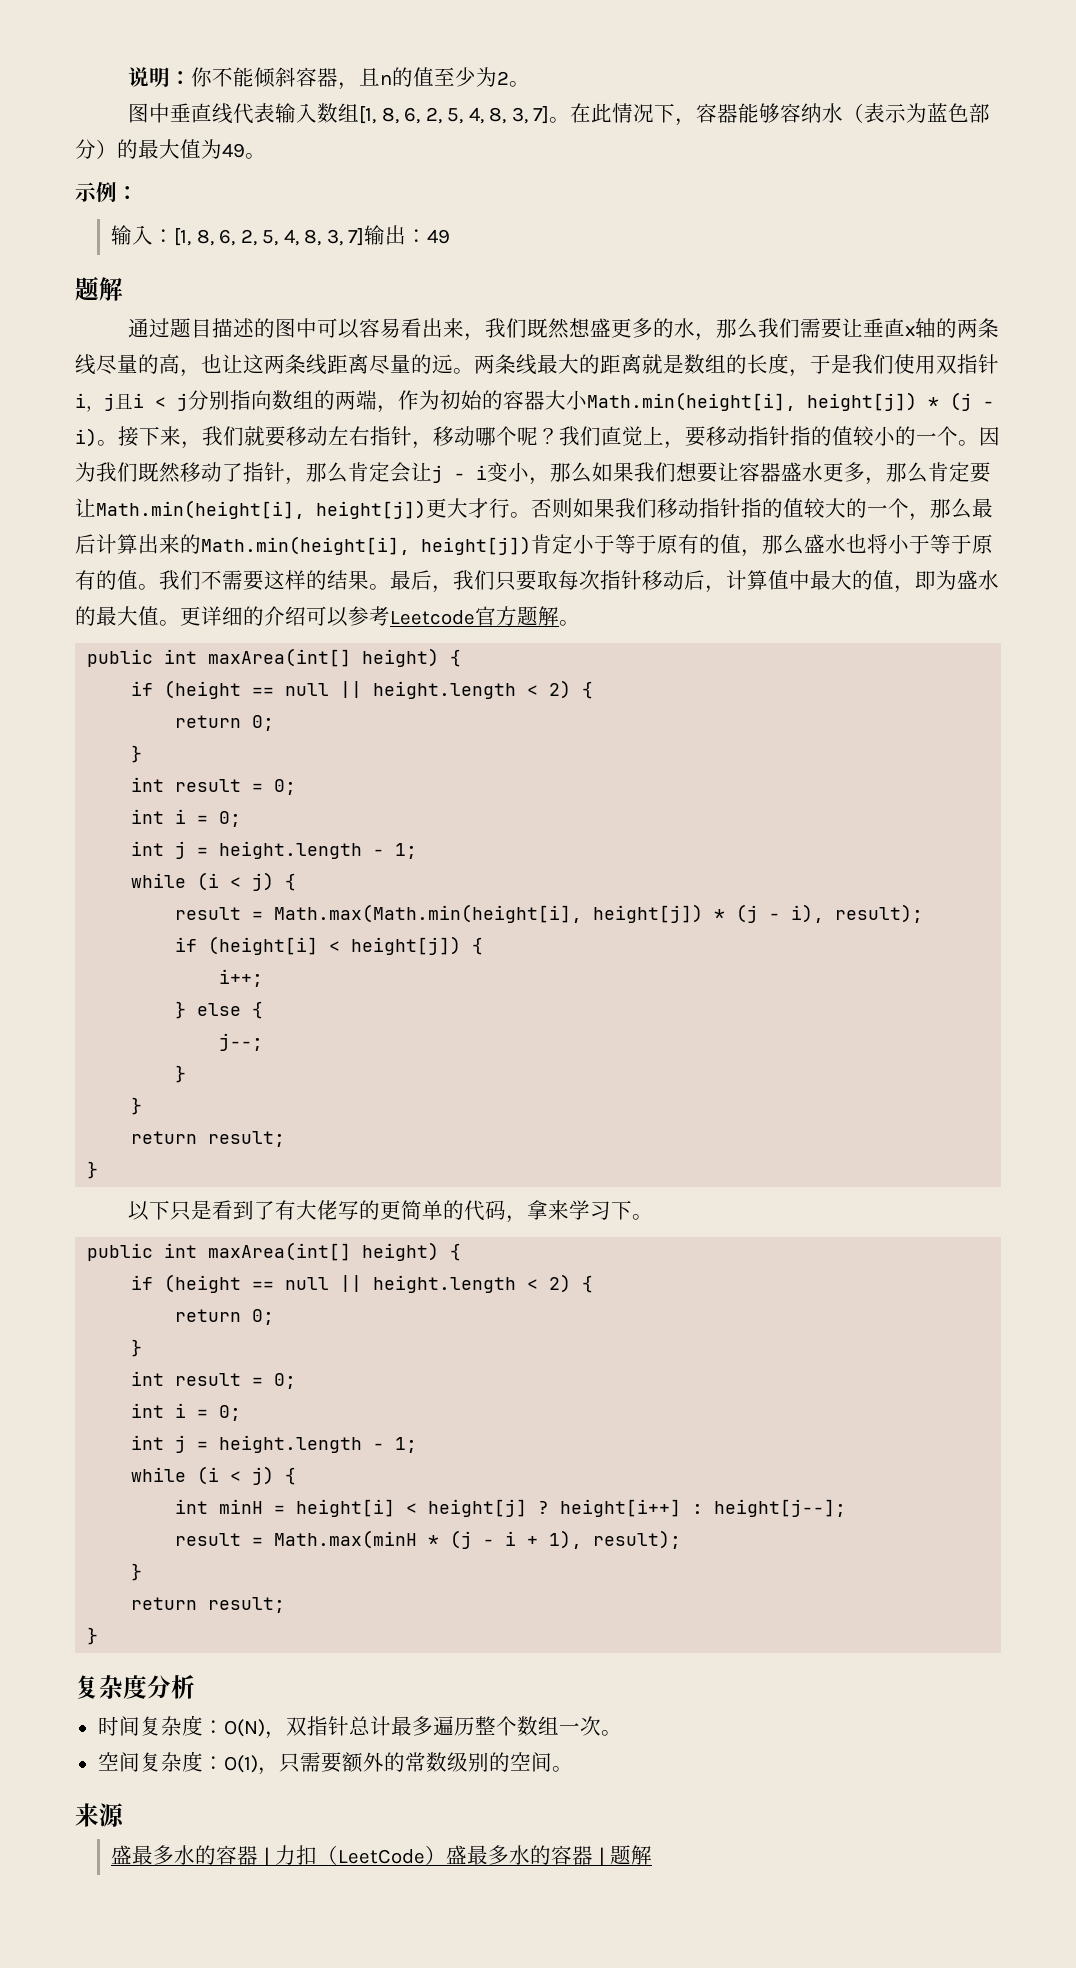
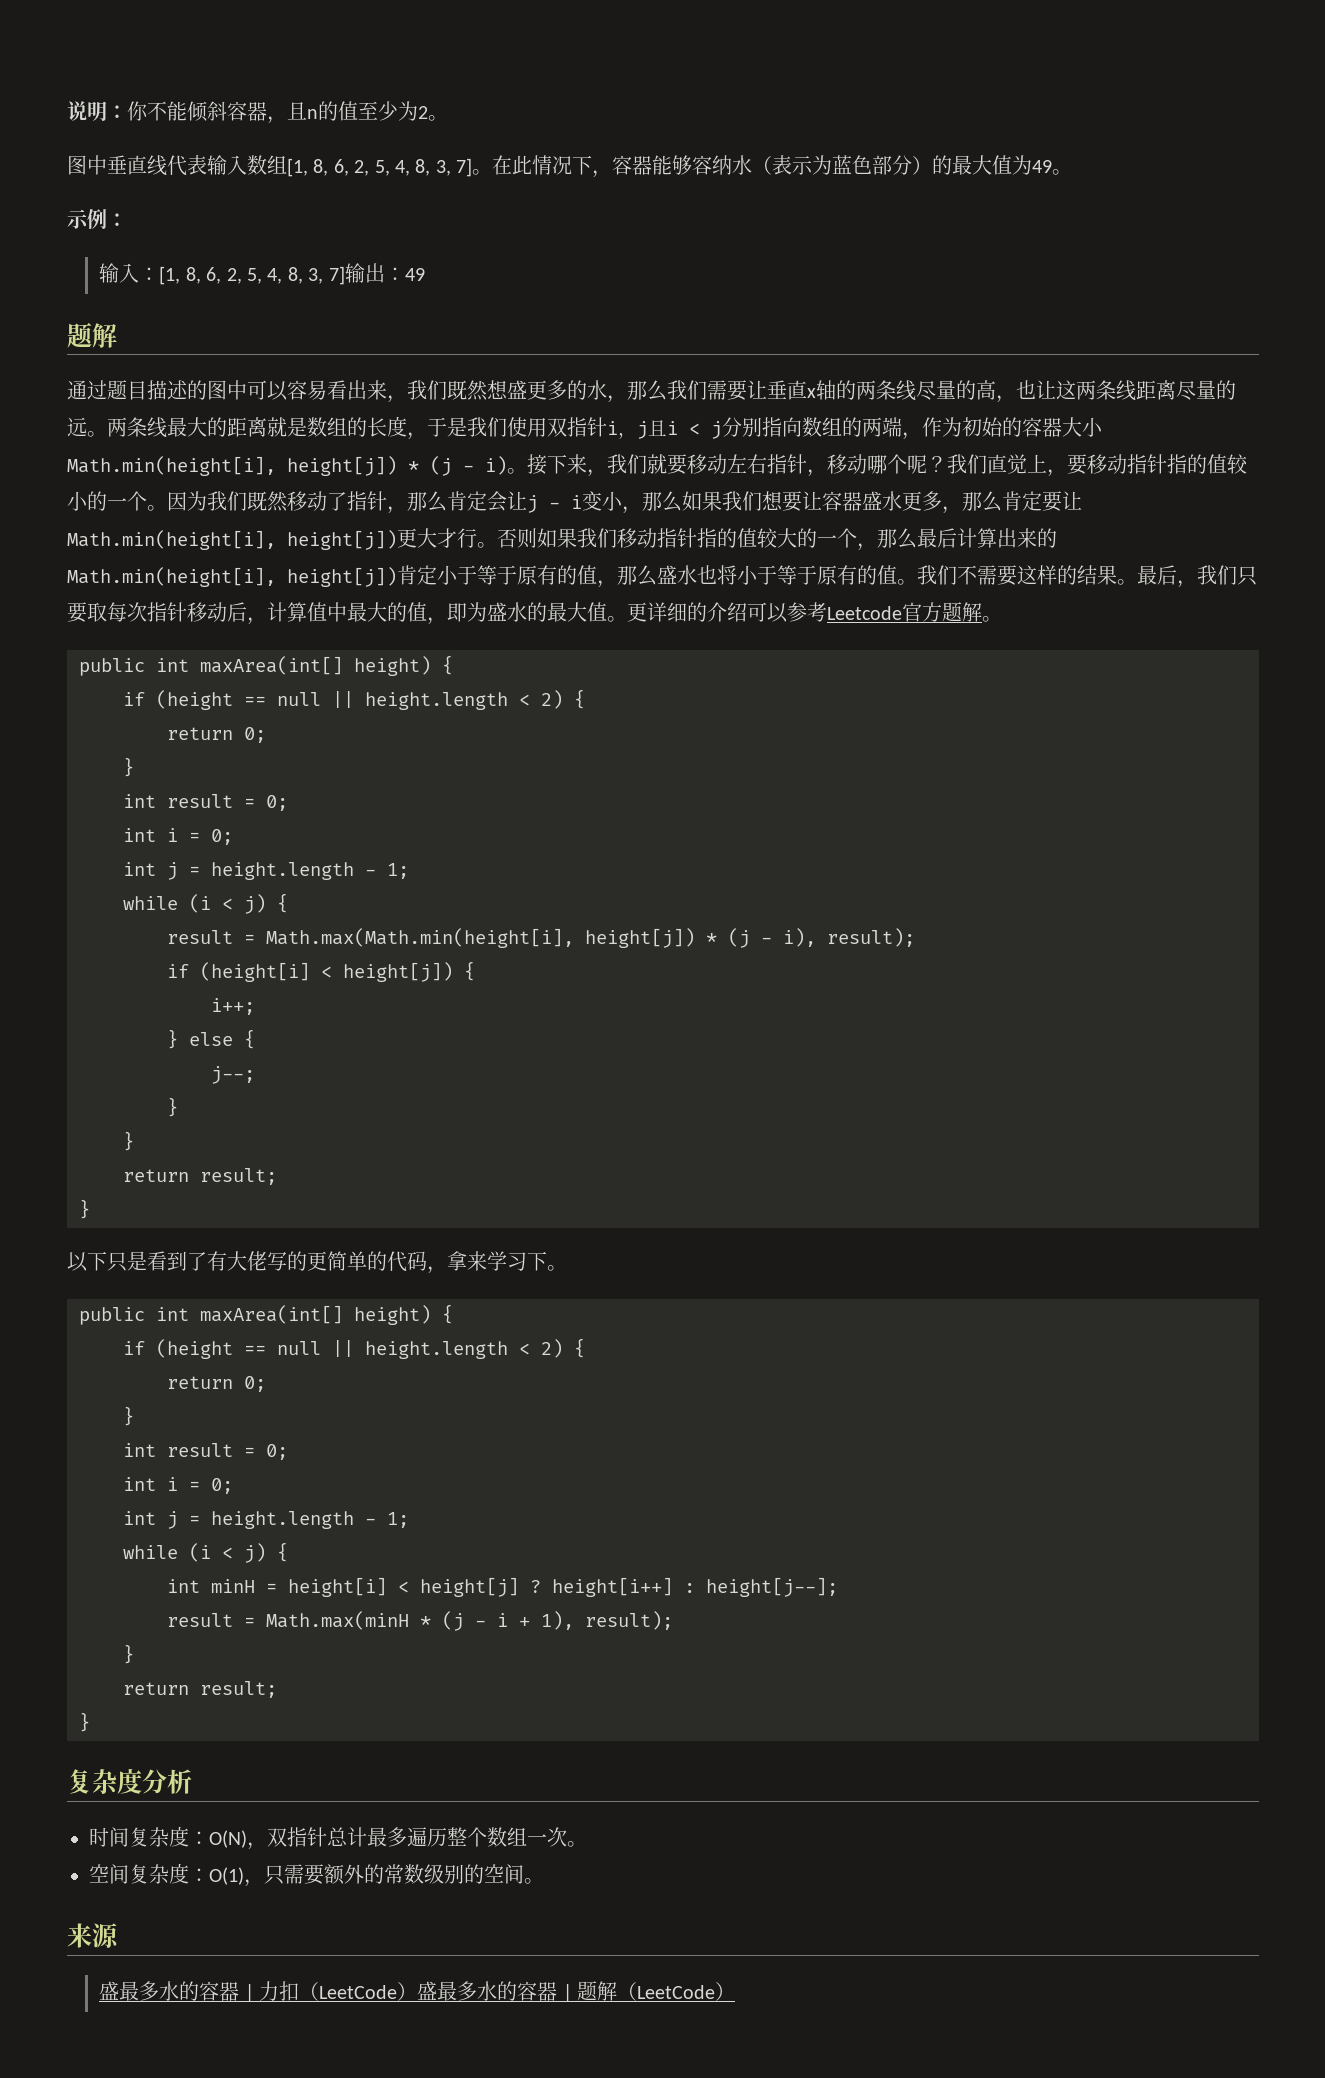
(653, 1855) none -> [616,1982,735,2001] （LeetCode）

